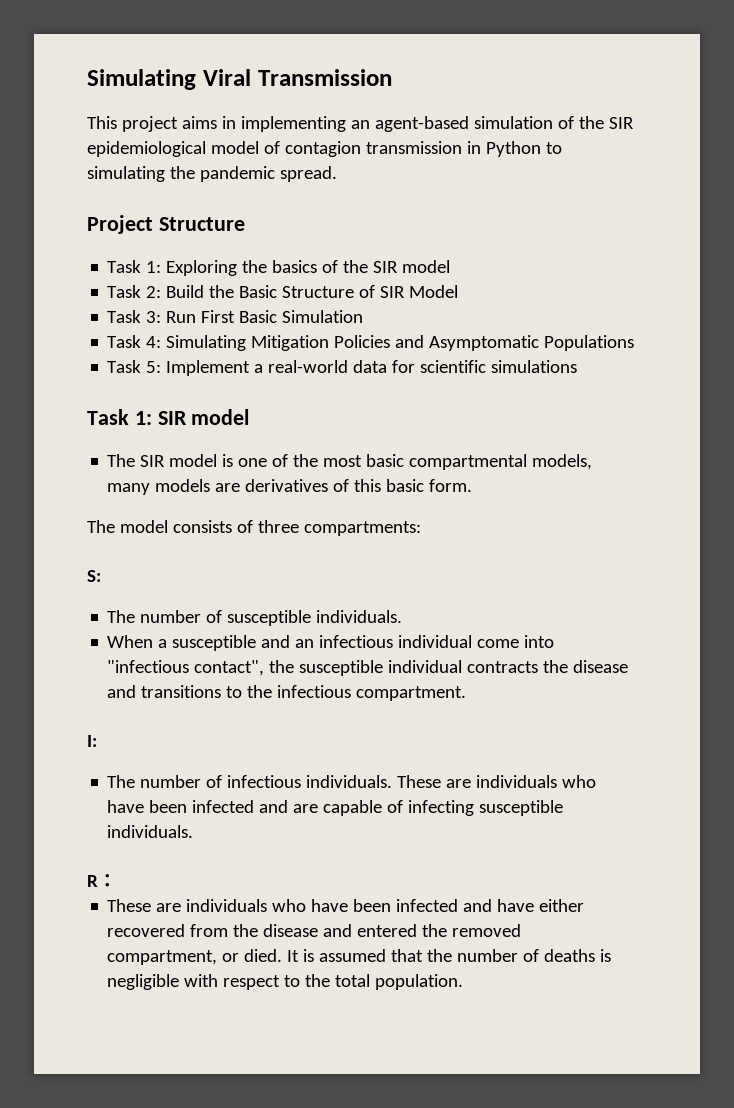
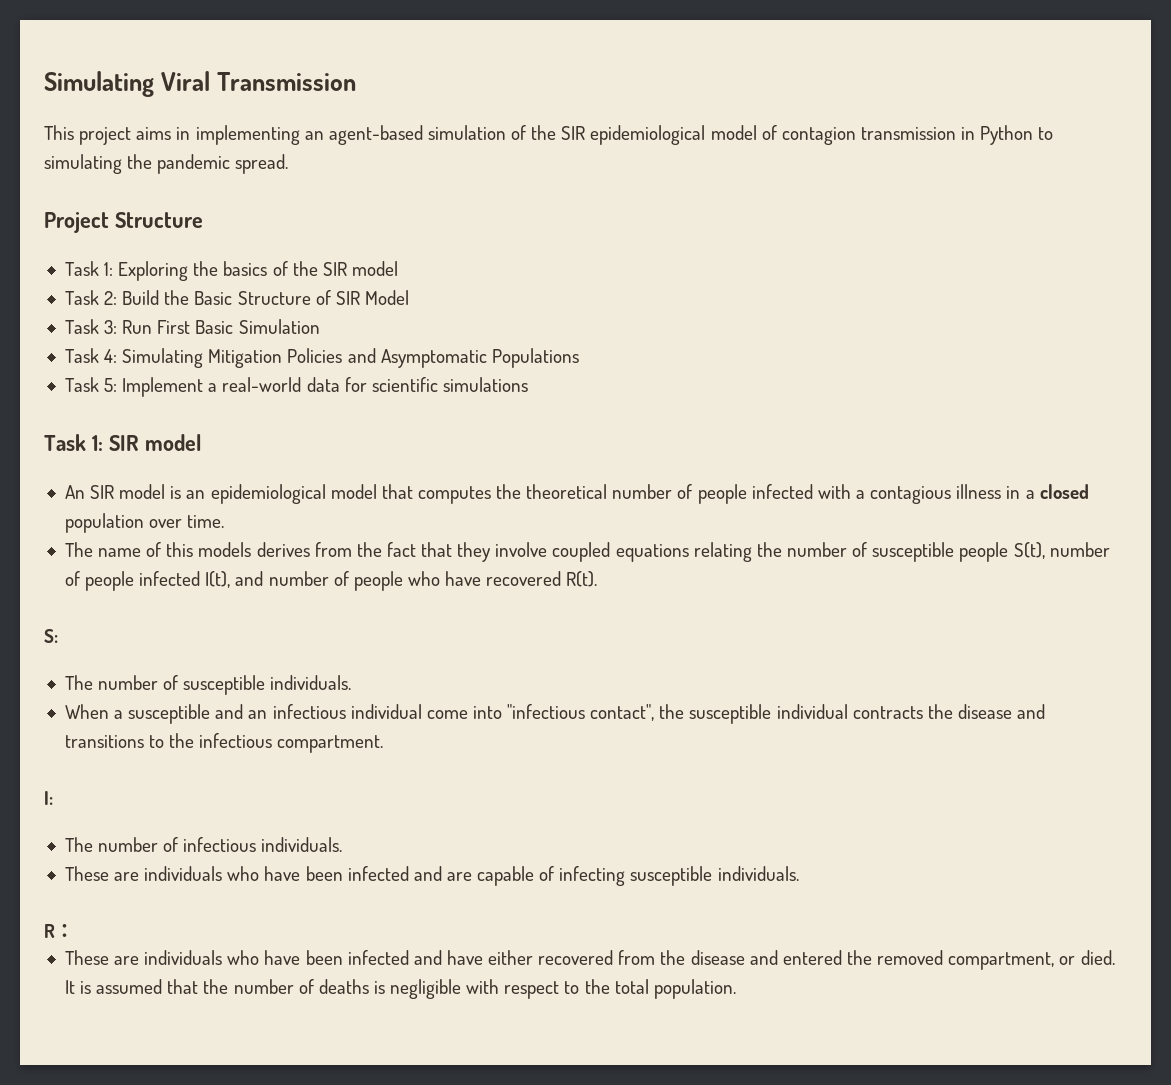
[107,454,136,467] The -> [64,485,85,499] An
[238,454,593,470] [107,479,473,495] [87,520,421,536] one of the most basic compartmental models, many models are derivatives of this basic form. // The model consists of three compartments: -> [186,484,1089,504] [64,513,225,533] [64,542,1110,562] [64,571,598,591] an epidemiological model that computes the theoretical number of people infected with a contagious illness in a closed population over time. // The name of this models derives from the fact that they involve coupled equations relating the number of susceptible people S(t), number of people infected I(t), and number of people who have recovered R(t).
(393, 781) none -> (343, 844) //

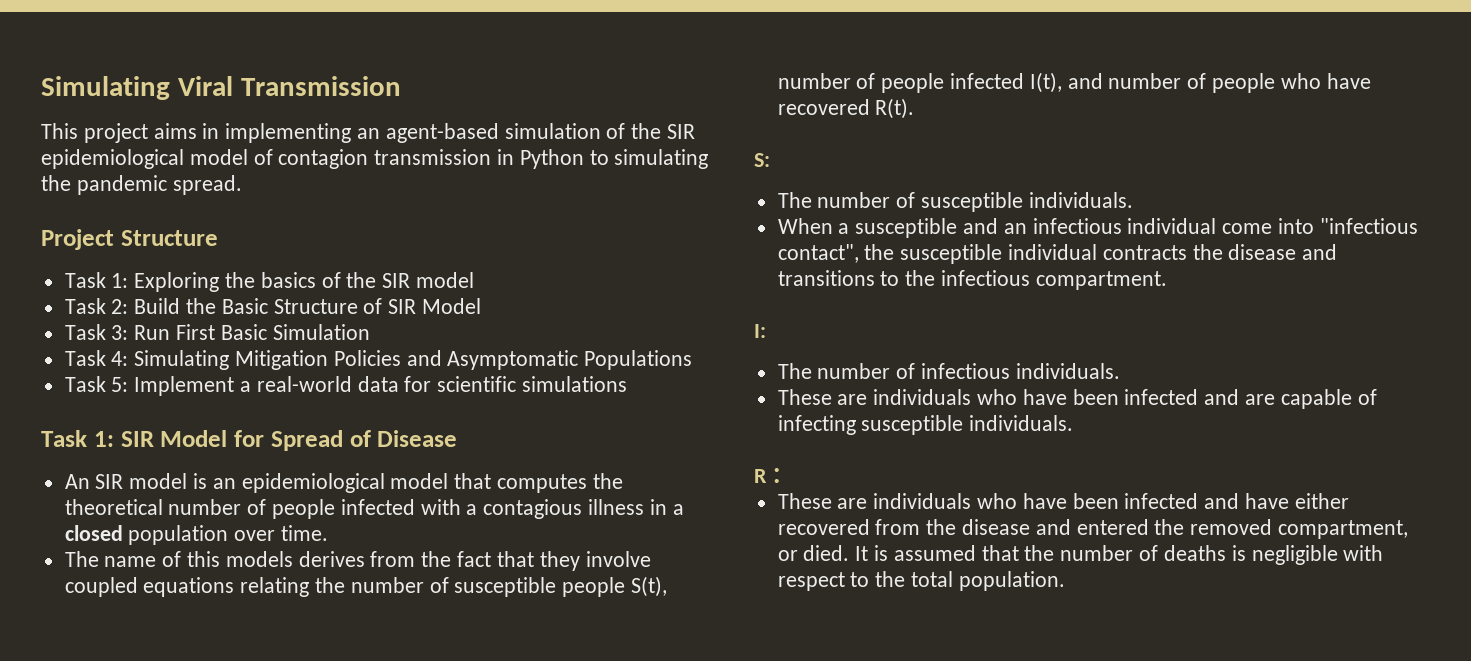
[144,434,201,451] model -> [160,430,458,451] Model for Spread of Disease

